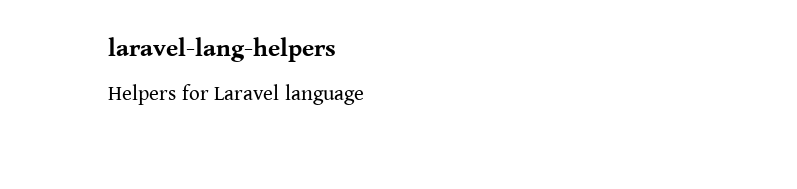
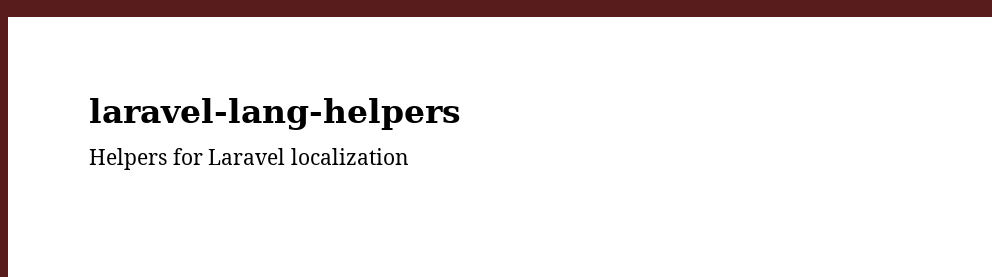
[285,84,365,105] language -> [291,148,410,165] localization

